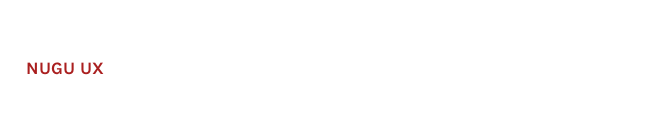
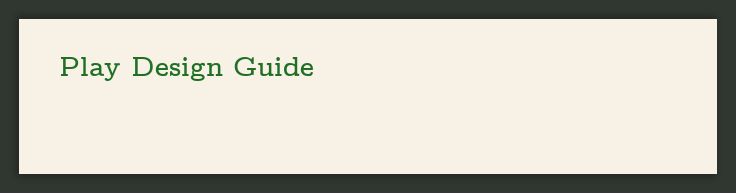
[26,62,104,75] NUGU UX -> [59,57,314,81] Play Design Guide

